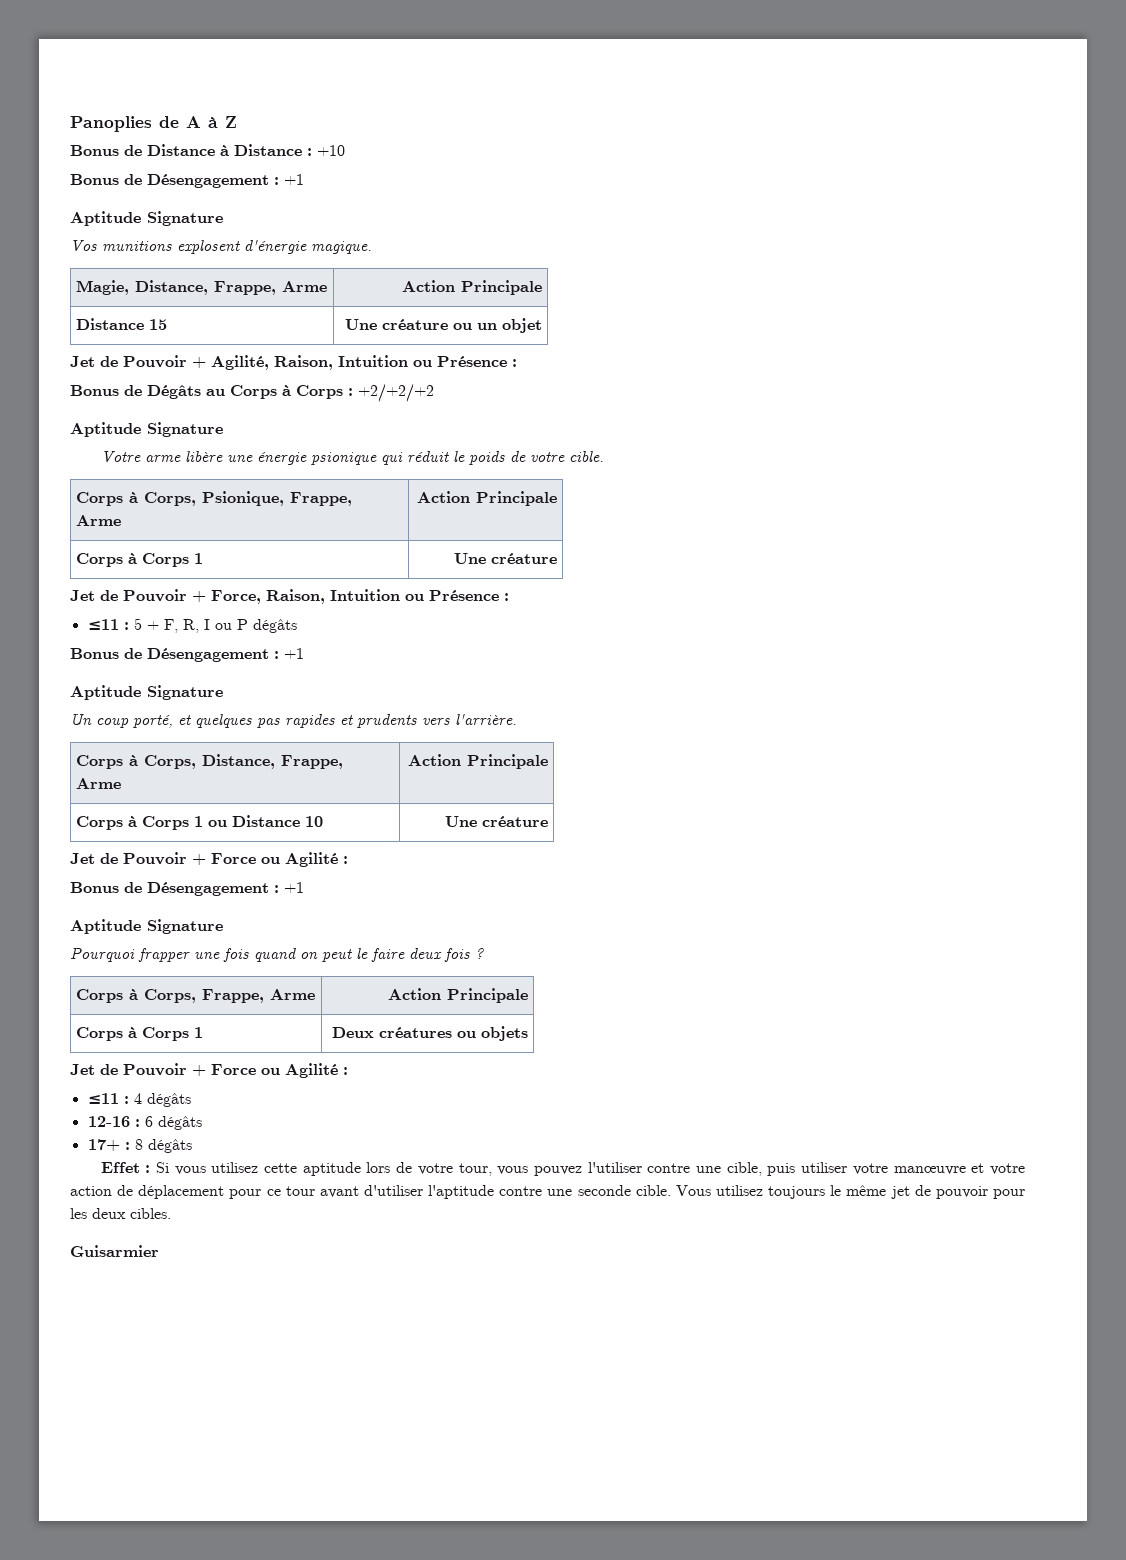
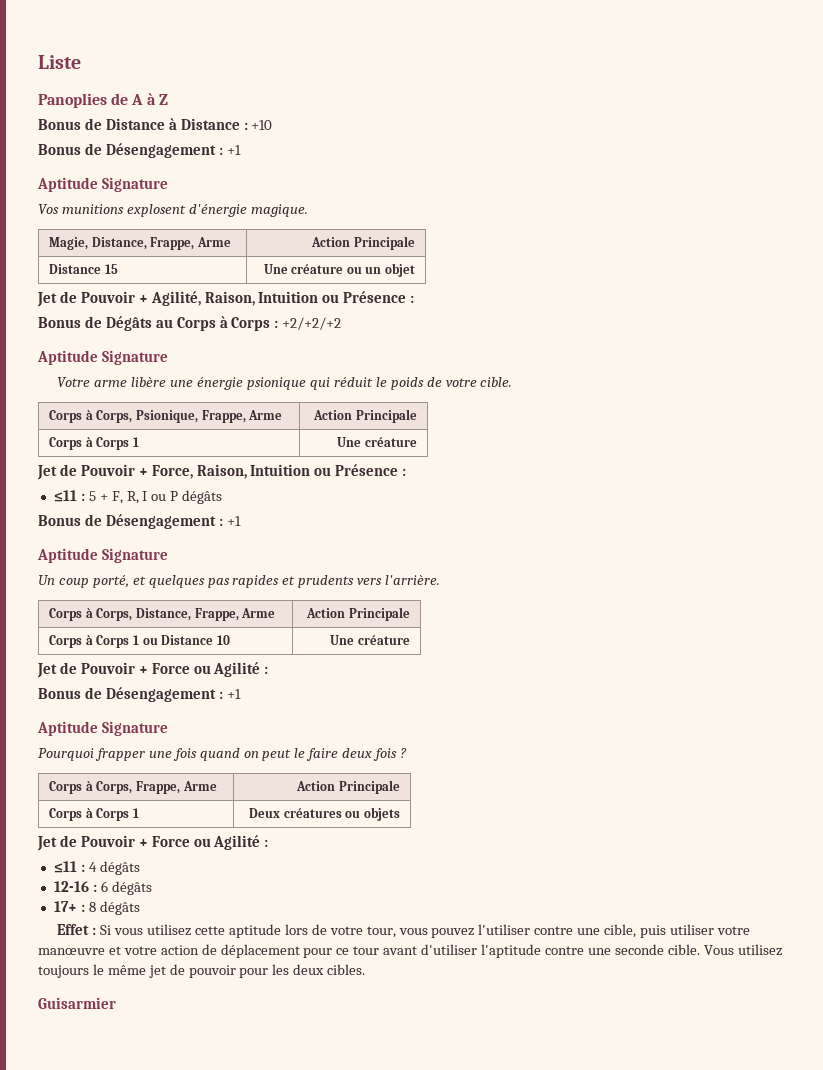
(70, 124) none -> [38,55,81,69] Liste //

